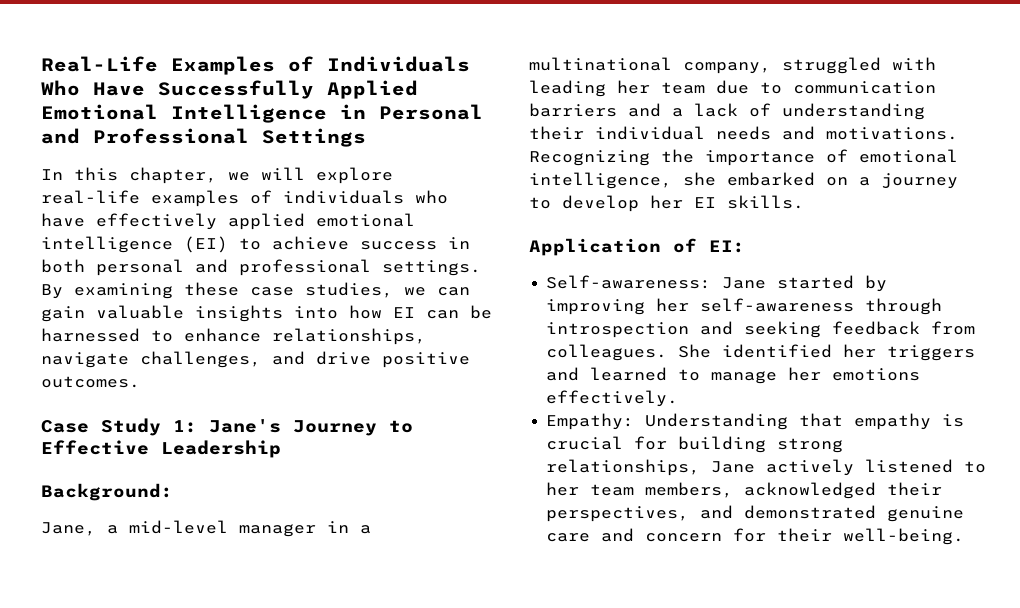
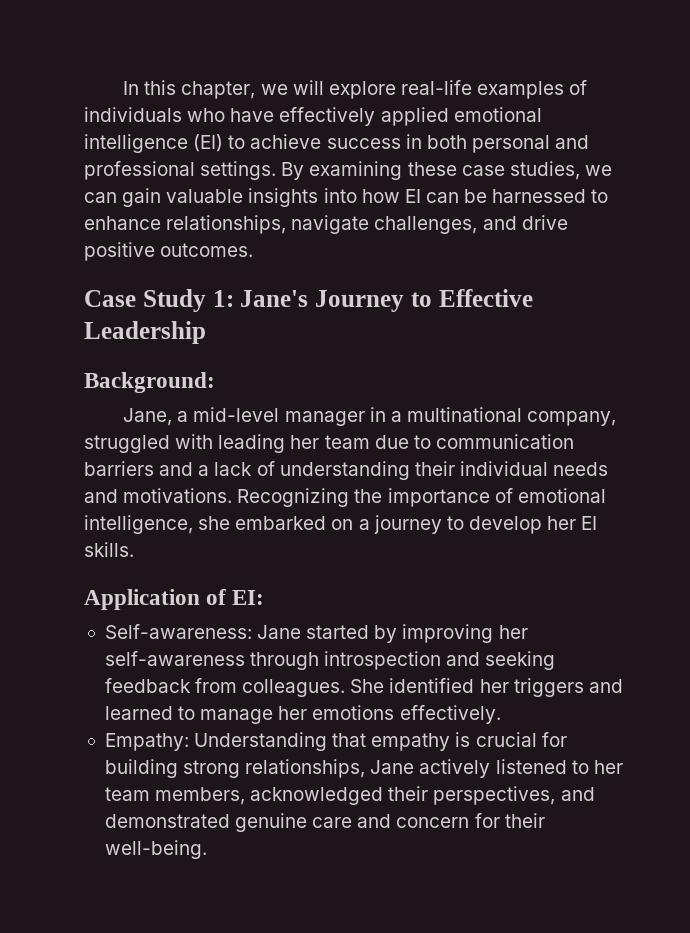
[41,56,470,75] [41,80,418,99] [41,104,483,123] [41,128,366,147] Real-Life Examples of Individuals Who Have Successfully Applied Emotional Intelligence in Personal and Professional Settings // -> (123, 88) none

